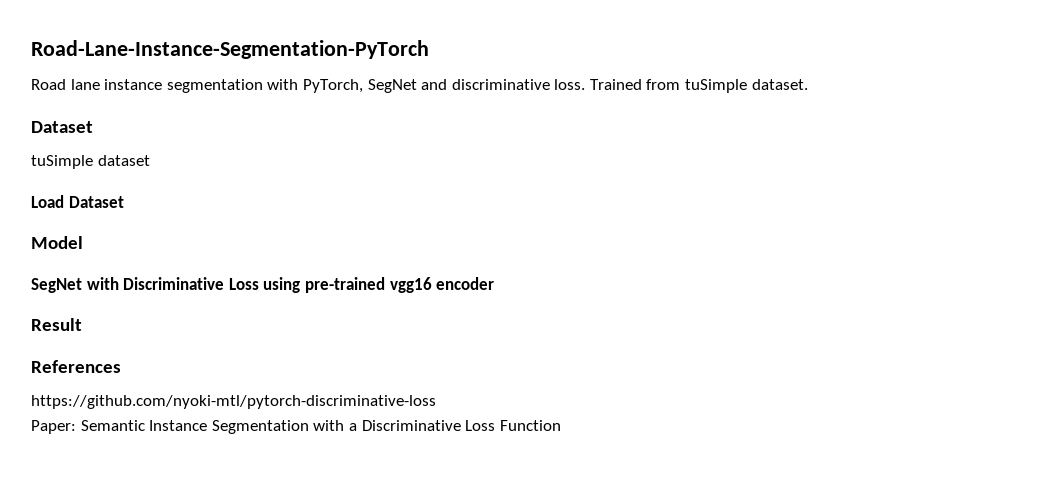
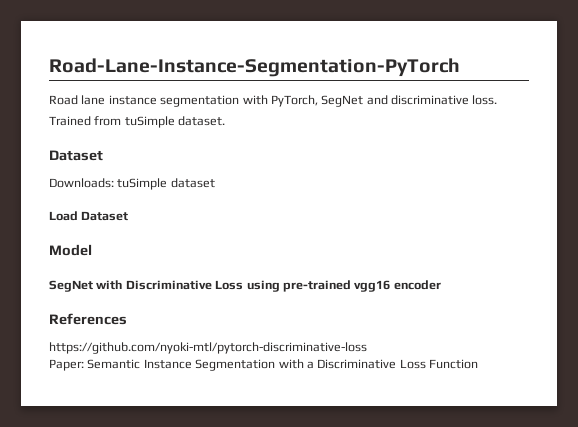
(586, 84) none -> (498, 100) //
(93, 127) none -> [49,178,114,188] Downloads:
[31,318,82,331] // Result -> (441, 285) none

